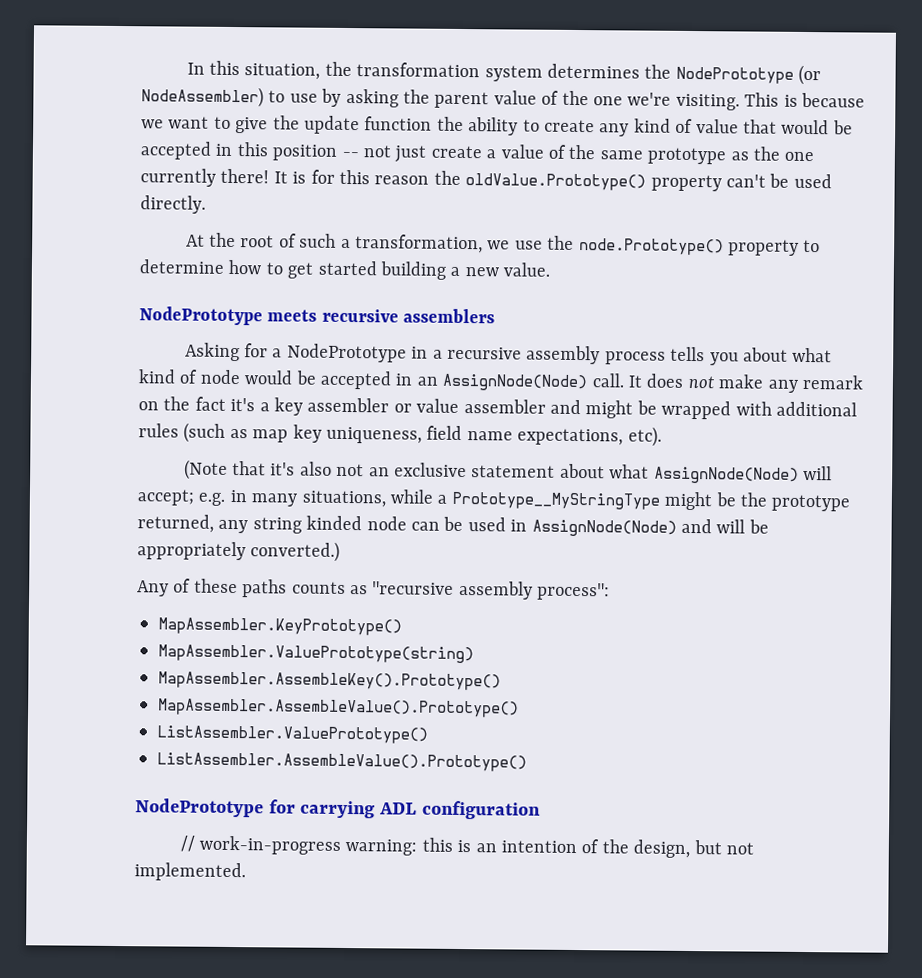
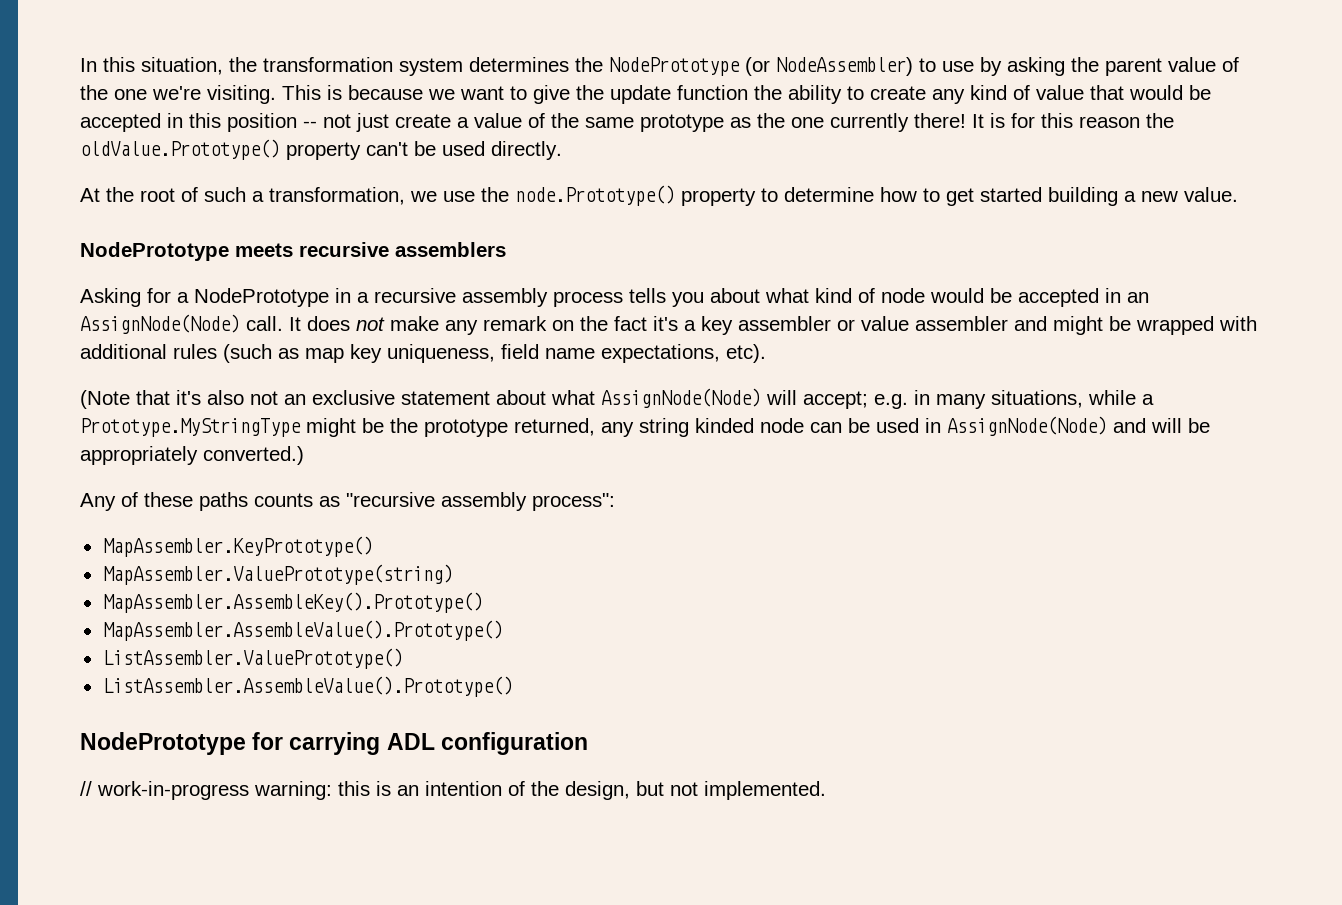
[451,491,660,510] Prototype__MyStringType -> [80,418,301,437] Prototype.MyStringType

